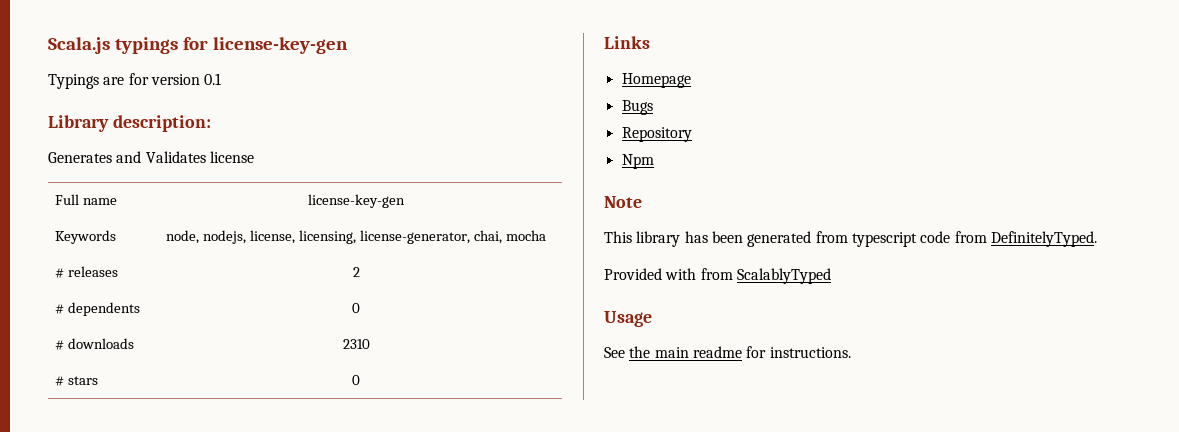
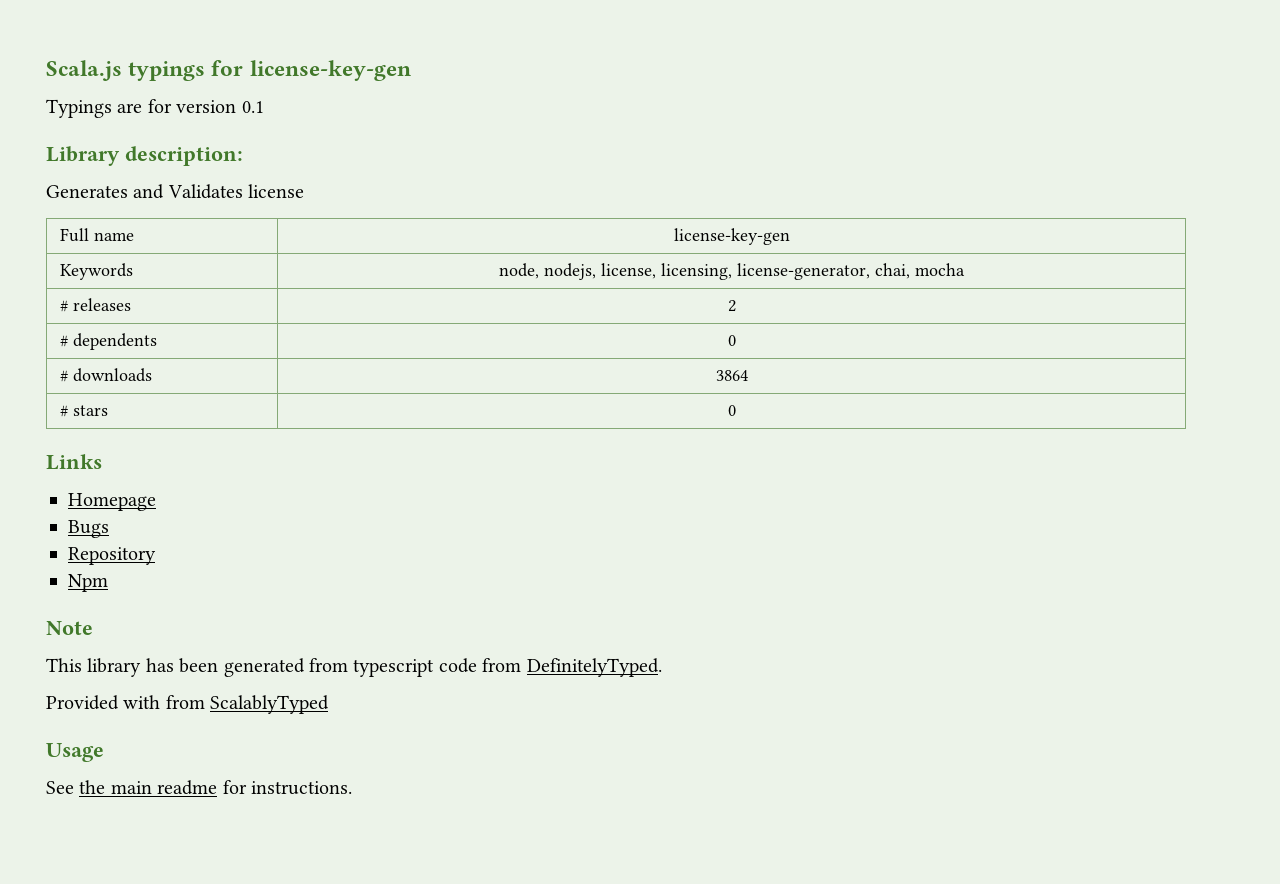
[342,339,370,349] 2310 -> [715,370,748,381] 3864

